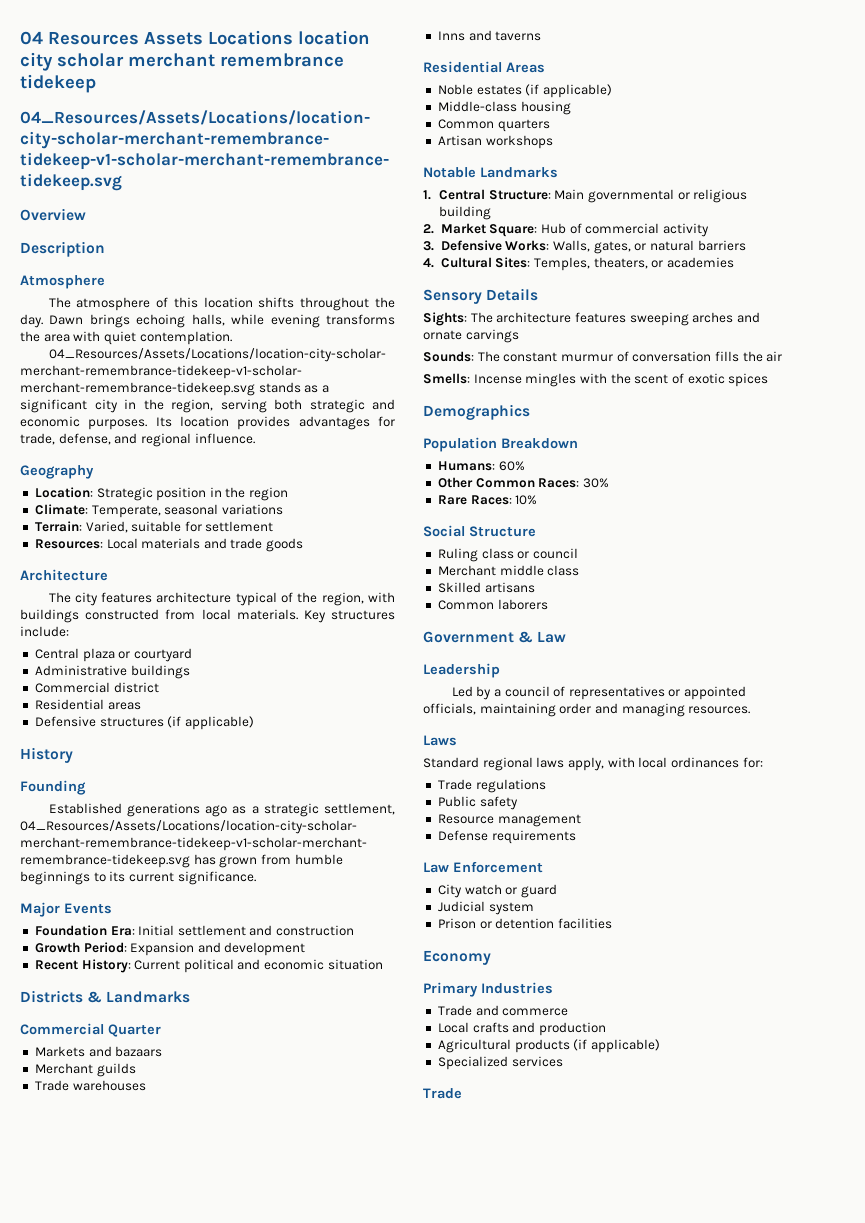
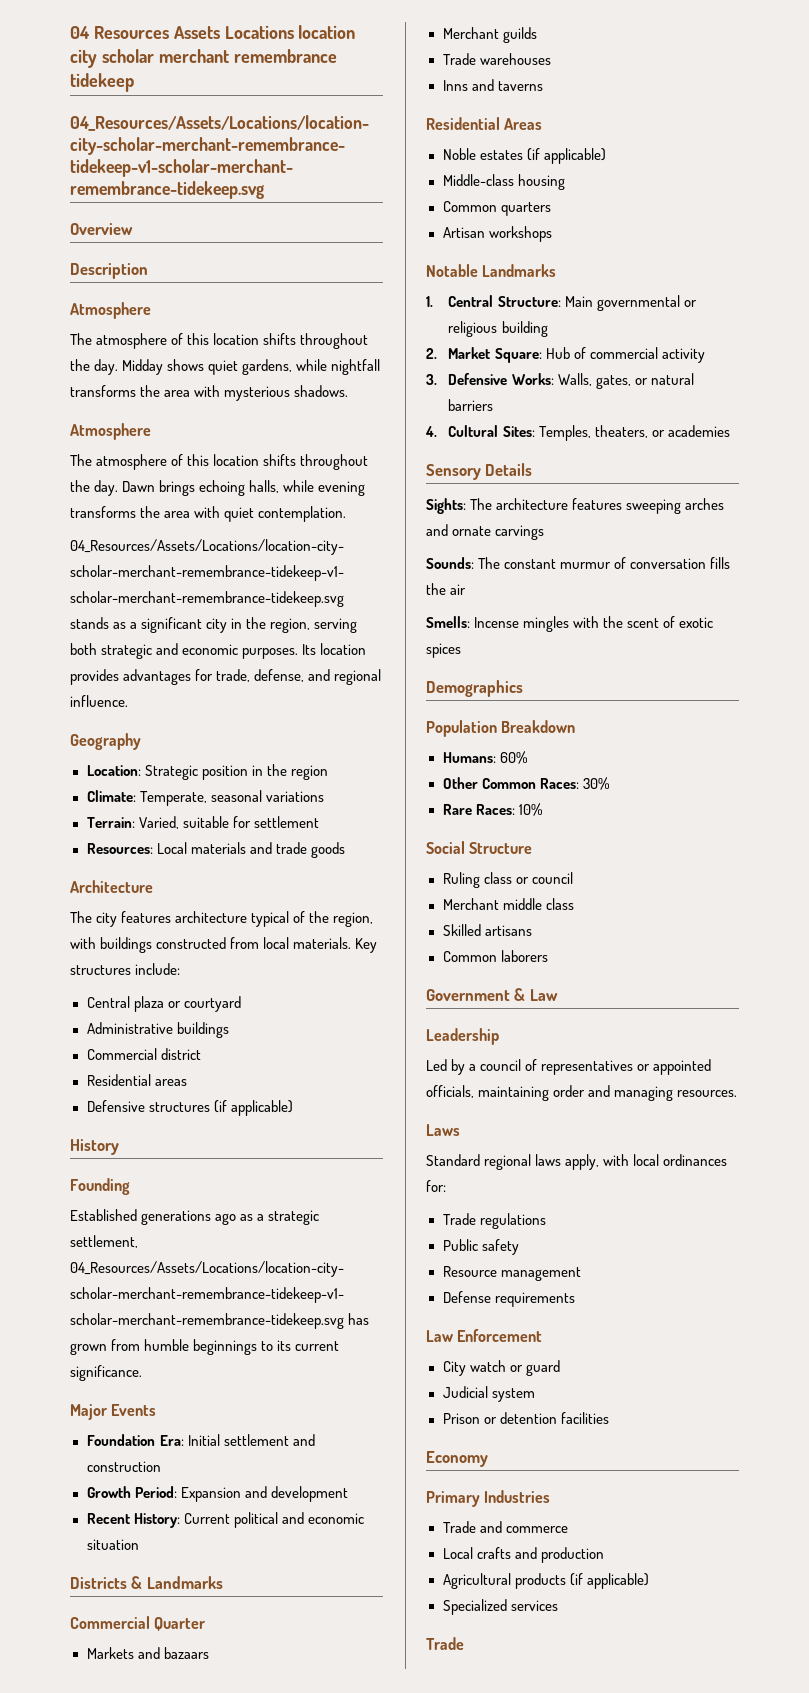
(105, 282) none -> [70,333,369,349] [70,359,381,375] [70,385,349,401] [70,423,151,440] // The atmosphere of this location shifts throughout the day. Midday shows quiet gardens, while nightfall transforms the area with mysterious shadows. // Atmosphere

